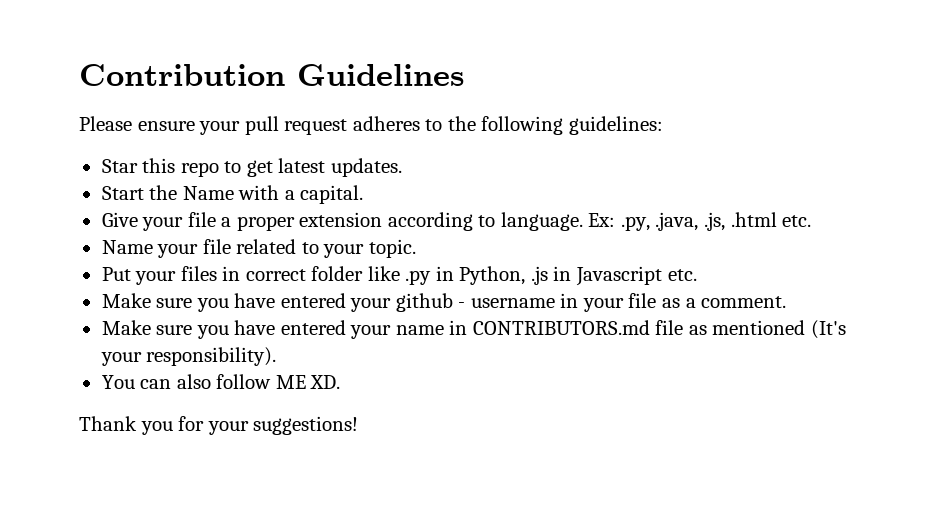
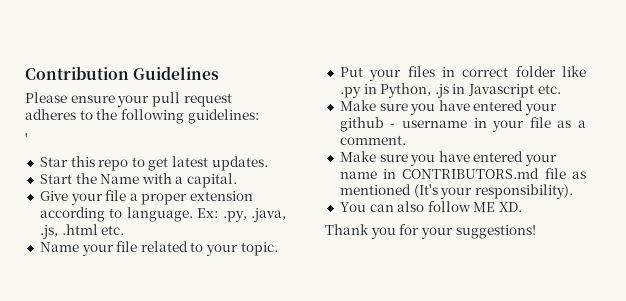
(663, 125) none -> [25,133,28,144] // '

